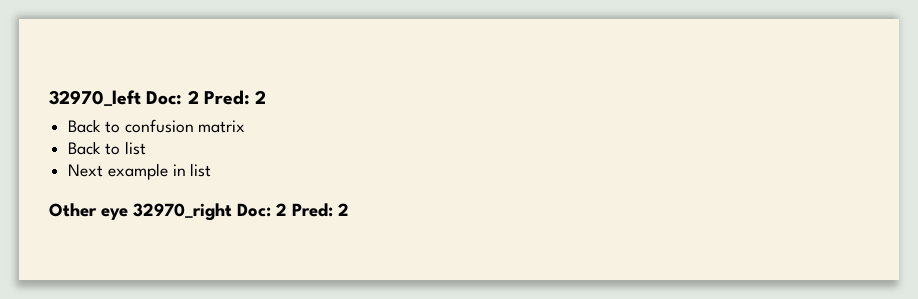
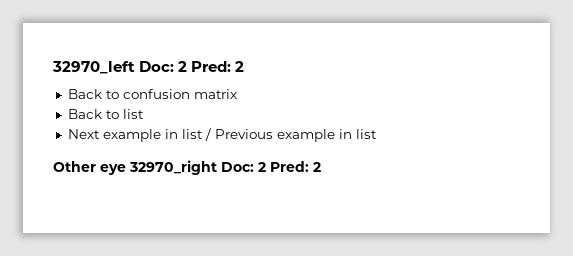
(212, 170) none -> [204,128,377,142] / Previous example in list

